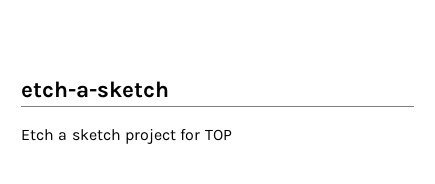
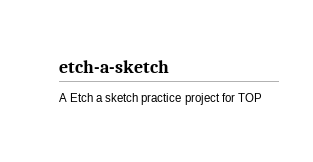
(169, 89) none -> [59,93,67,102] A
(121, 135) none -> [141,93,182,105] practice

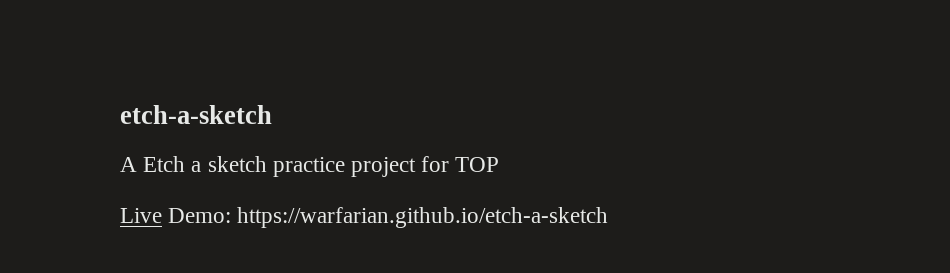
(262, 97) none -> [120,207,609,228] // Live Demo: https://warfarian.github.io/etch-a-sketch

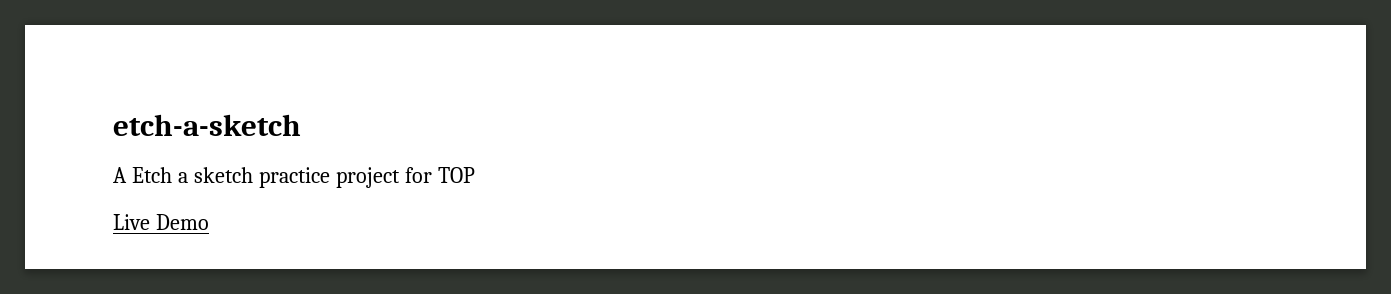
[168,207,609,228] Demo: https://warfarian.github.io/etch-a-sketch -> [155,214,209,230] Demo

